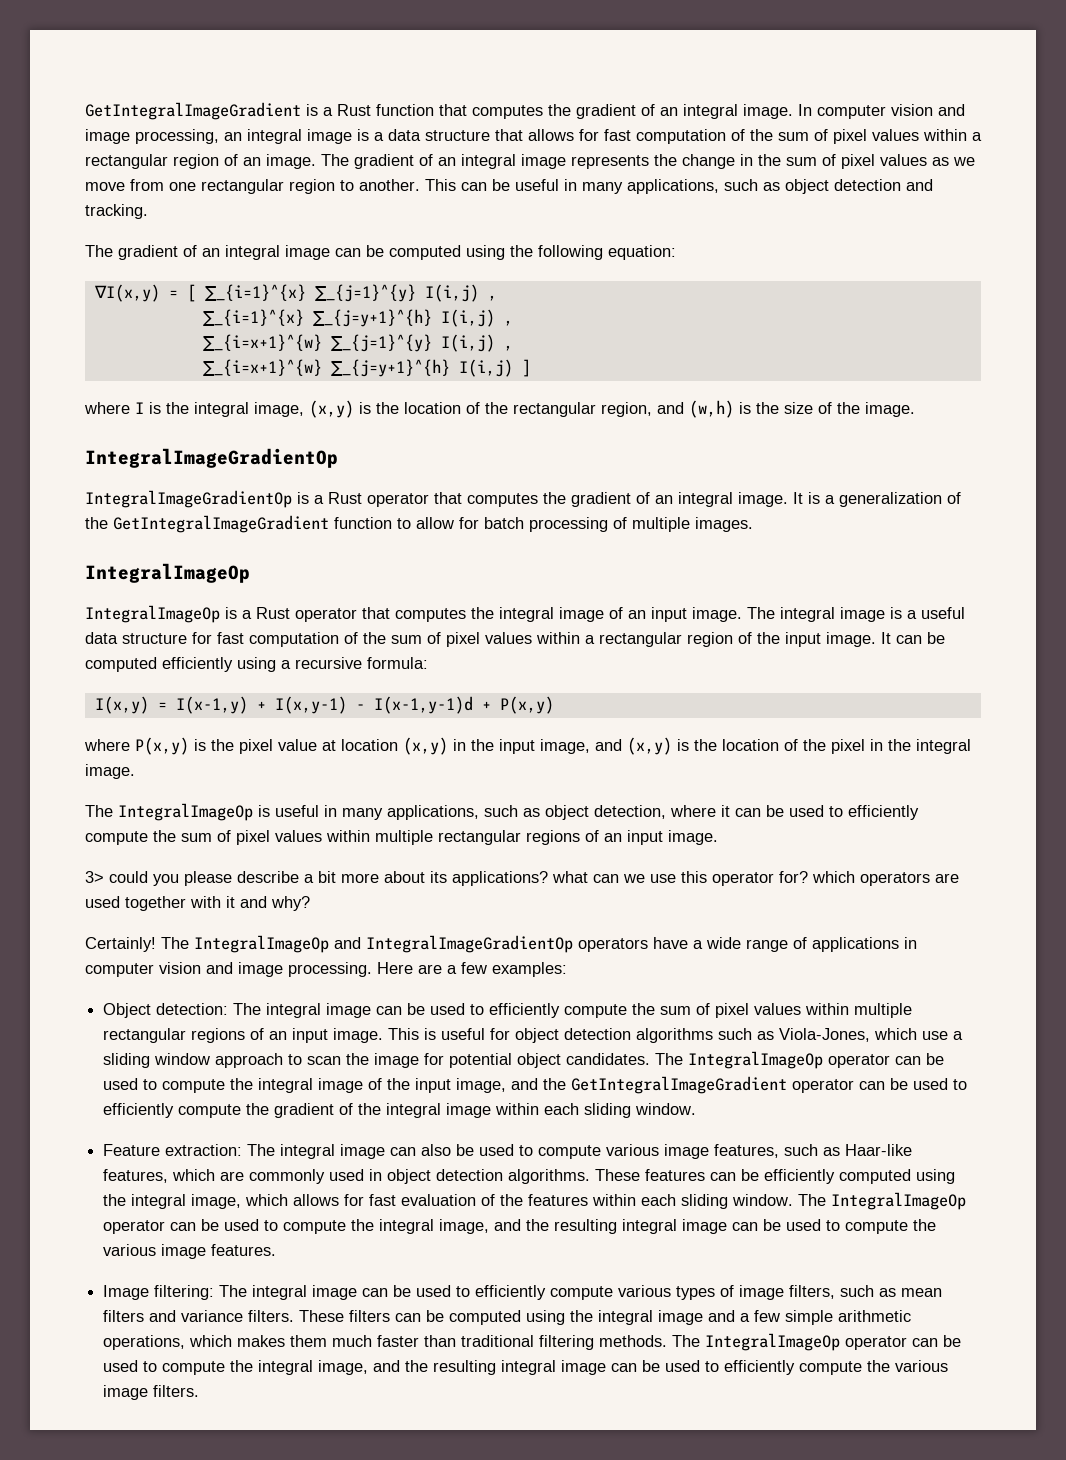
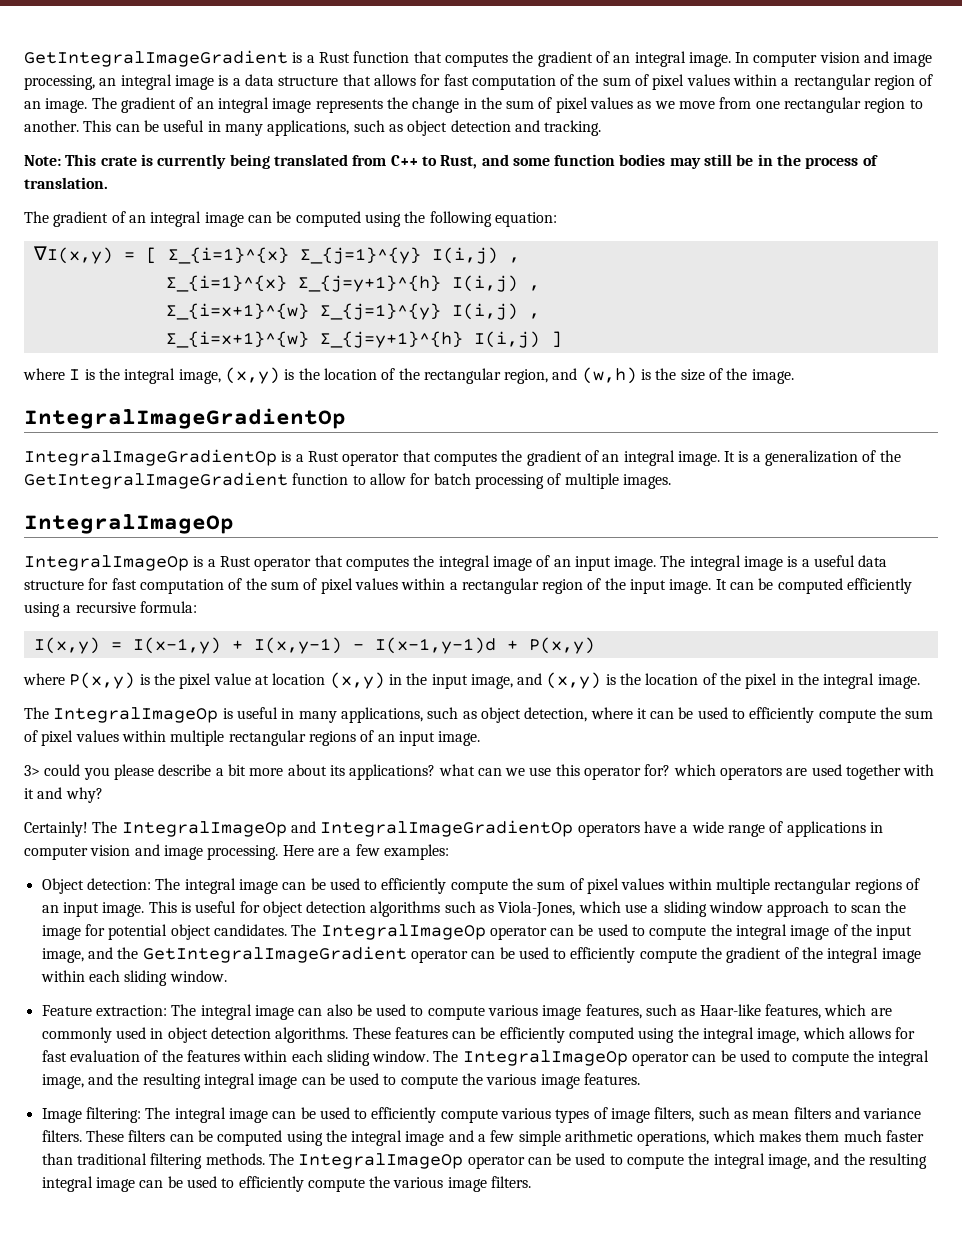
(148, 211) none -> [24,154,878,169] [24,177,108,189] // Note: This crate is currently being translated from C++ to Rust, and some function bodies may still be in the process of translation.

